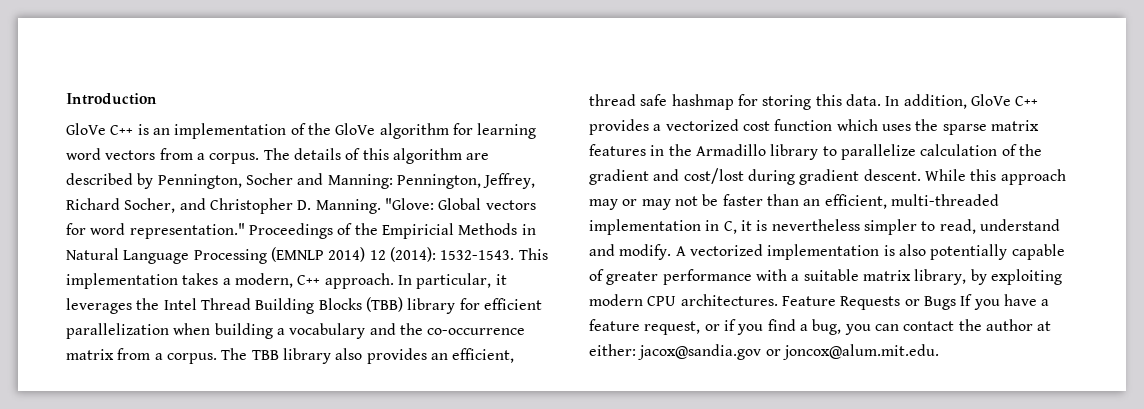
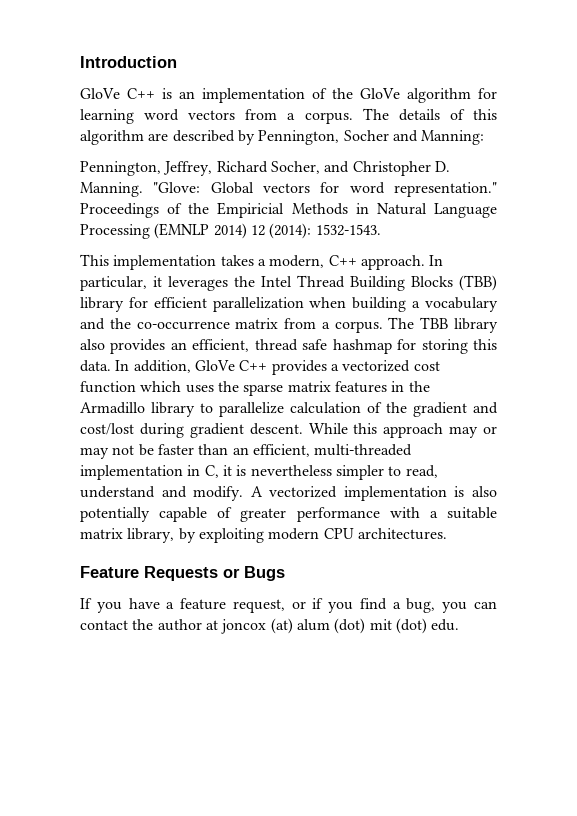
(393, 181) none -> (485, 137) //
(515, 255) none -> (381, 230) //
(778, 300) none -> (447, 534) //
(956, 303) none -> (285, 573) //
[589,344,939,360] either: jacox@sandia.gov or joncox@alum.mit.edu. -> [221,618,460,634] joncox (at) alum (dot) mit (dot) edu.

